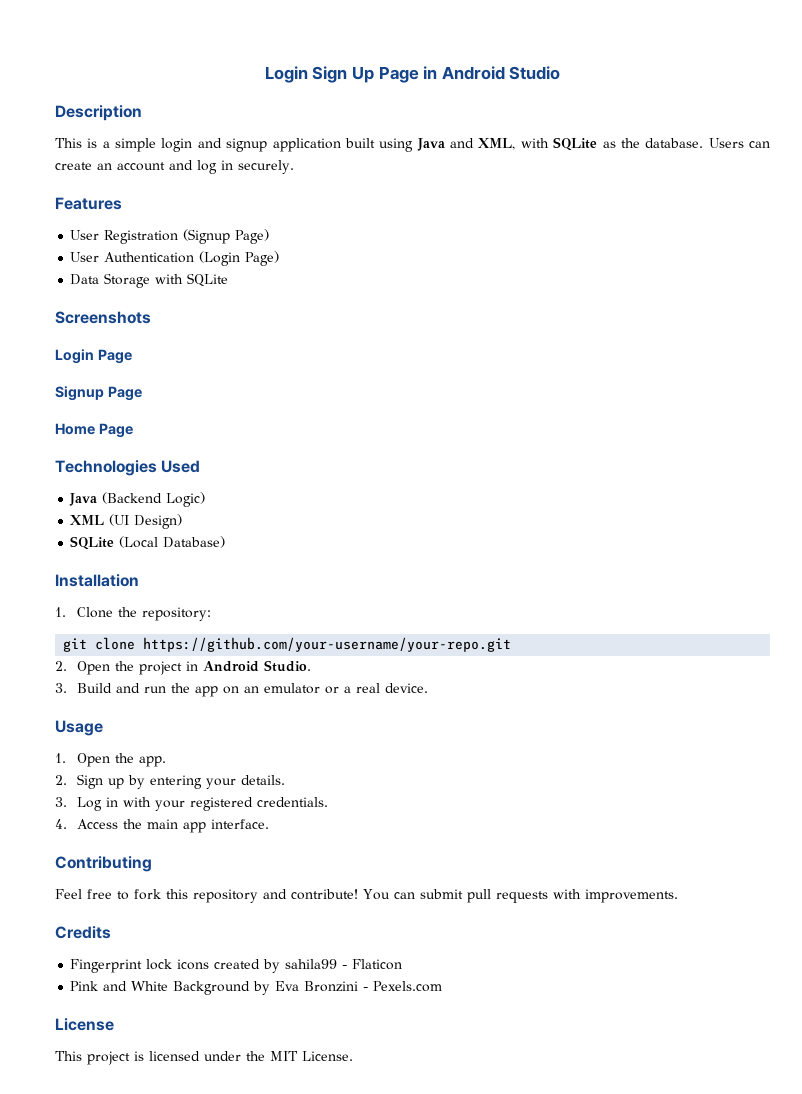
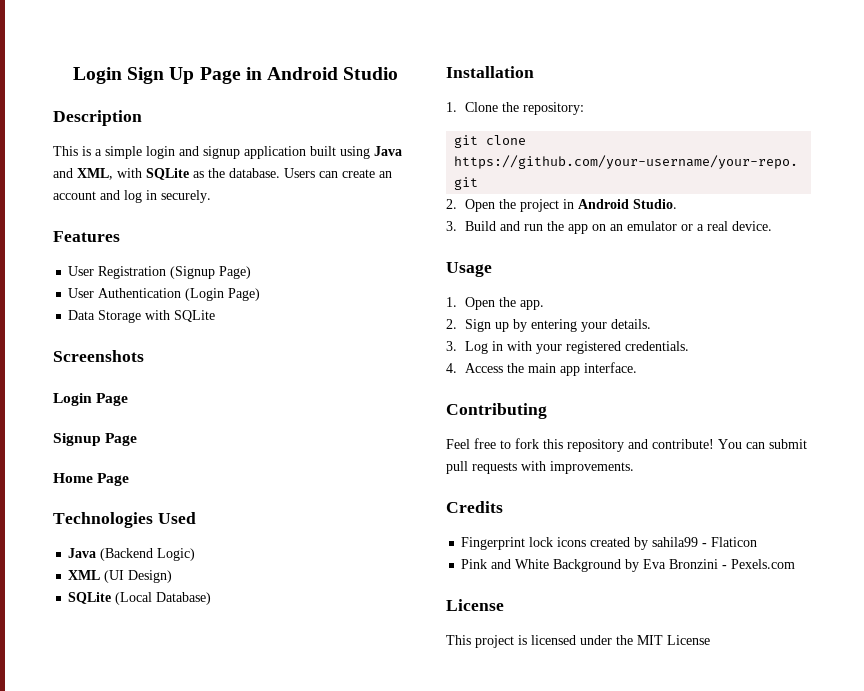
[302,1051,353,1061] License. -> [667,635,710,645] License

